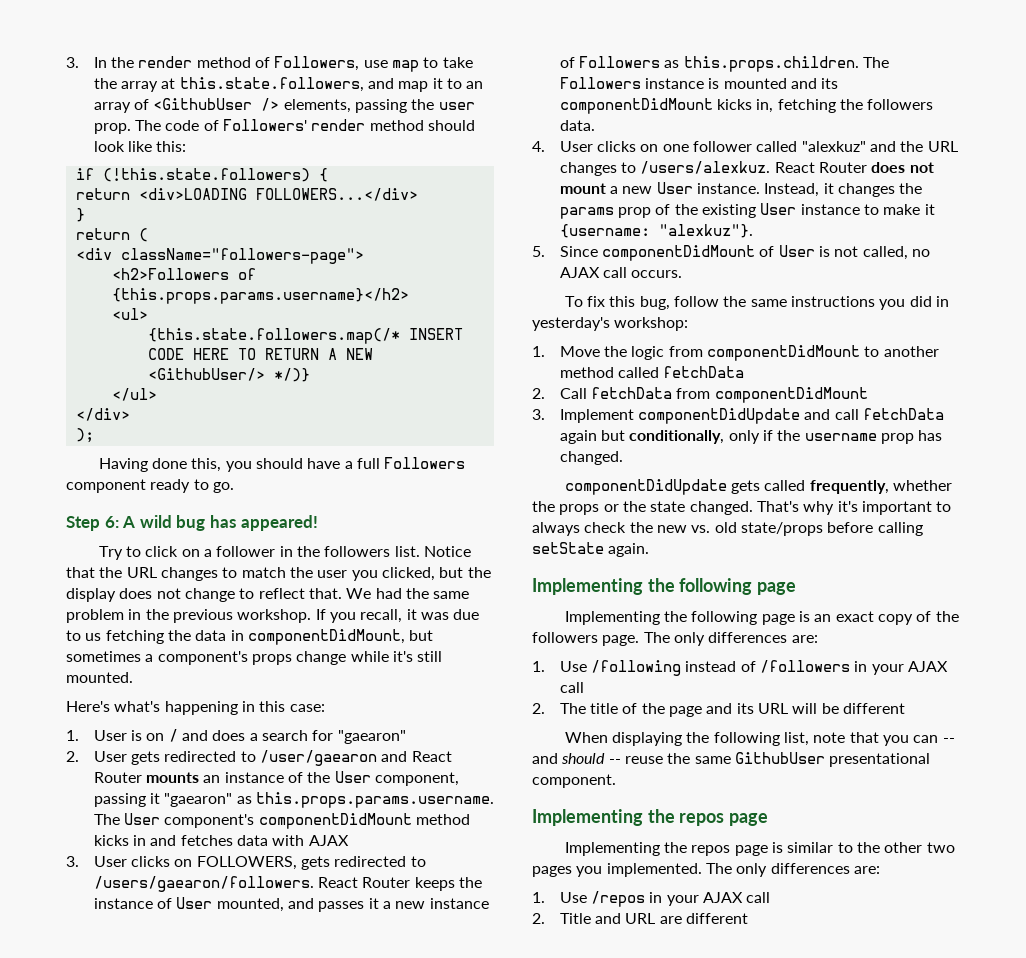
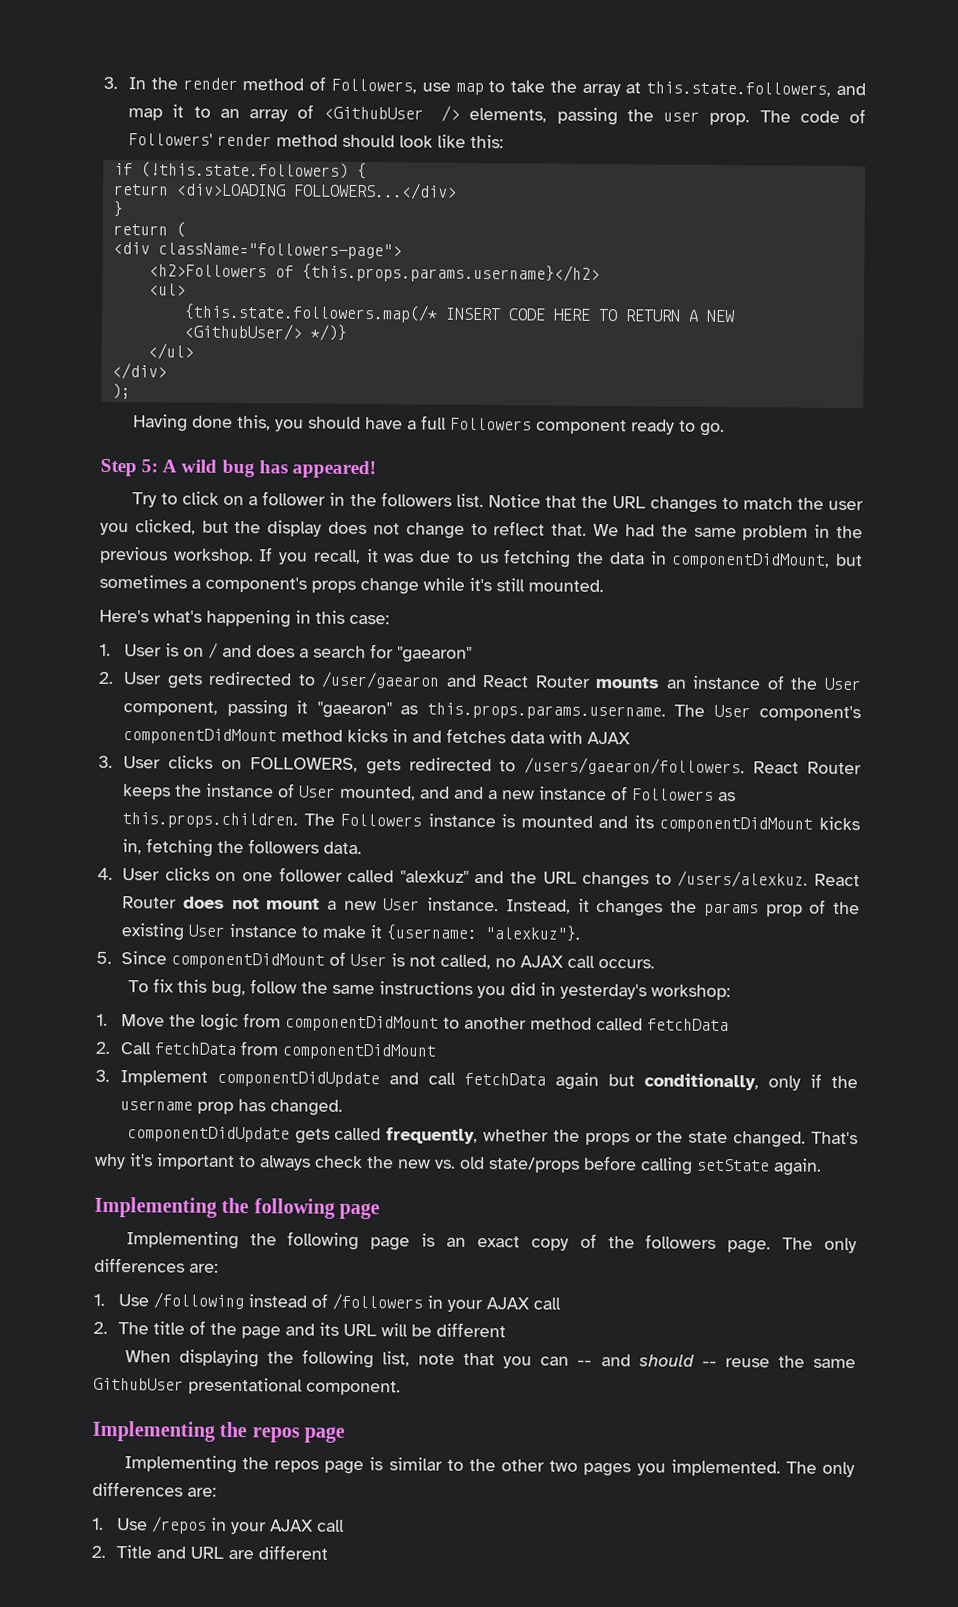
[104,516,119,528] 6: -> [141,459,159,473] 5:
[318,898,379,912] passes it -> [454,786,485,800] and

